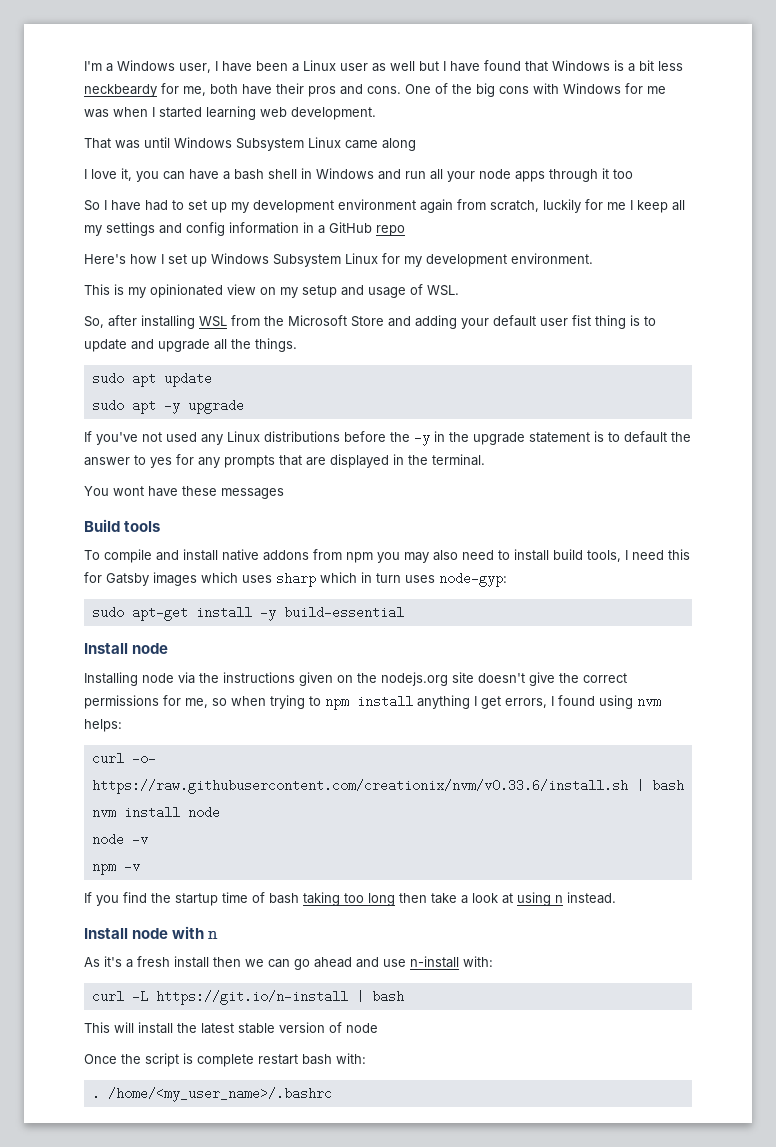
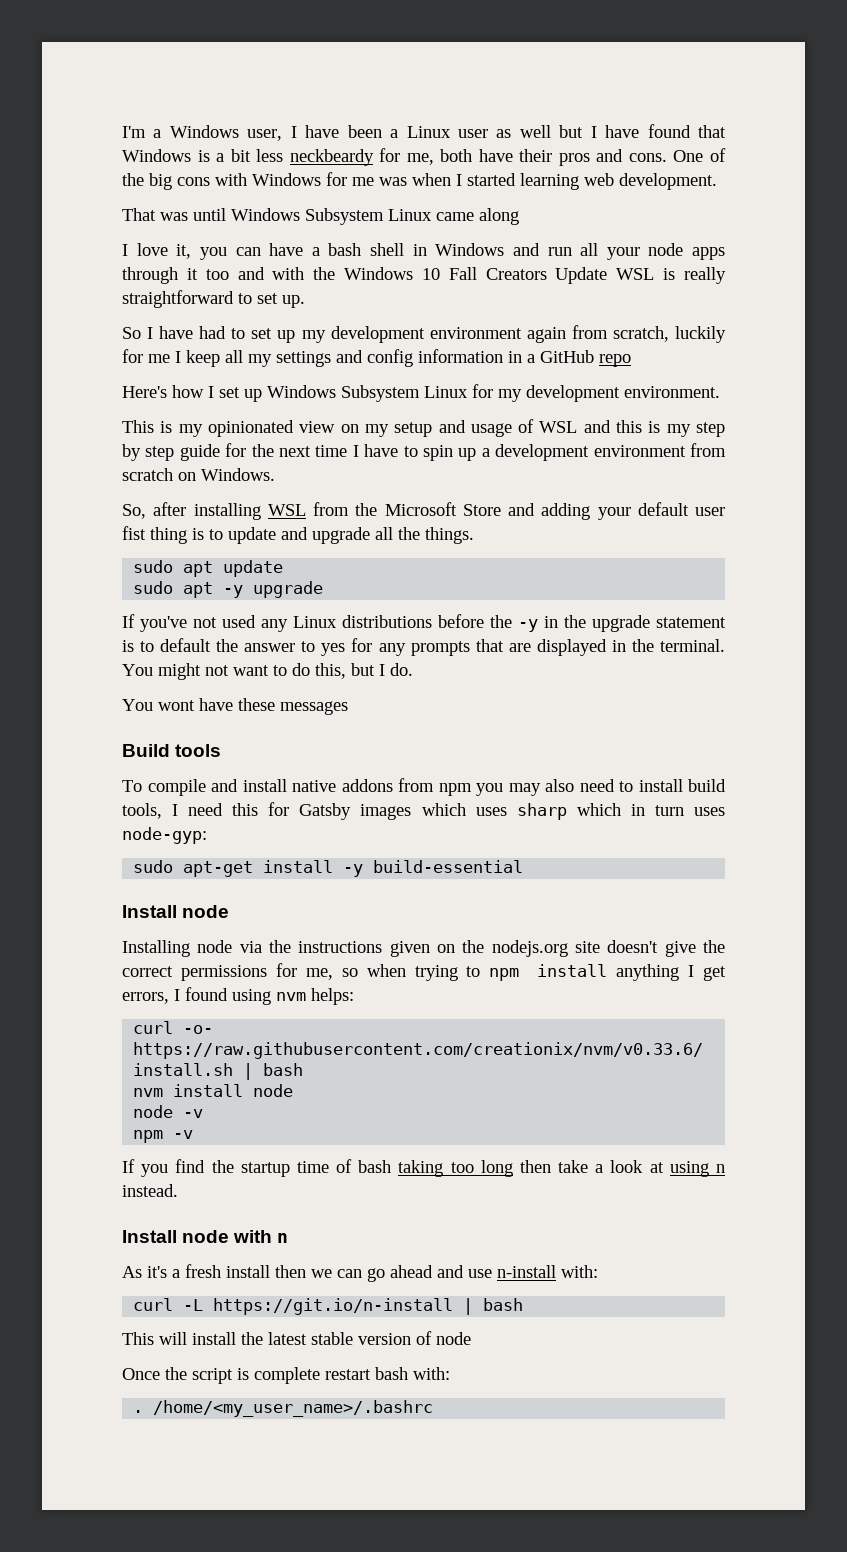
(633, 174) none -> [237,267,726,284] [122,290,305,308] and with the Windows 10 Fall Creators Update WSL is really straightforward to set up.
[427,285,459,296] WSL. -> [539,420,725,437] [122,443,726,461] [122,468,275,481] WSL and this is my step by step guide for the next time I have to spin up a development environment from scratch on Windows.
(485, 460) none -> [122,663,413,680] You might not want to do this, but I do.

